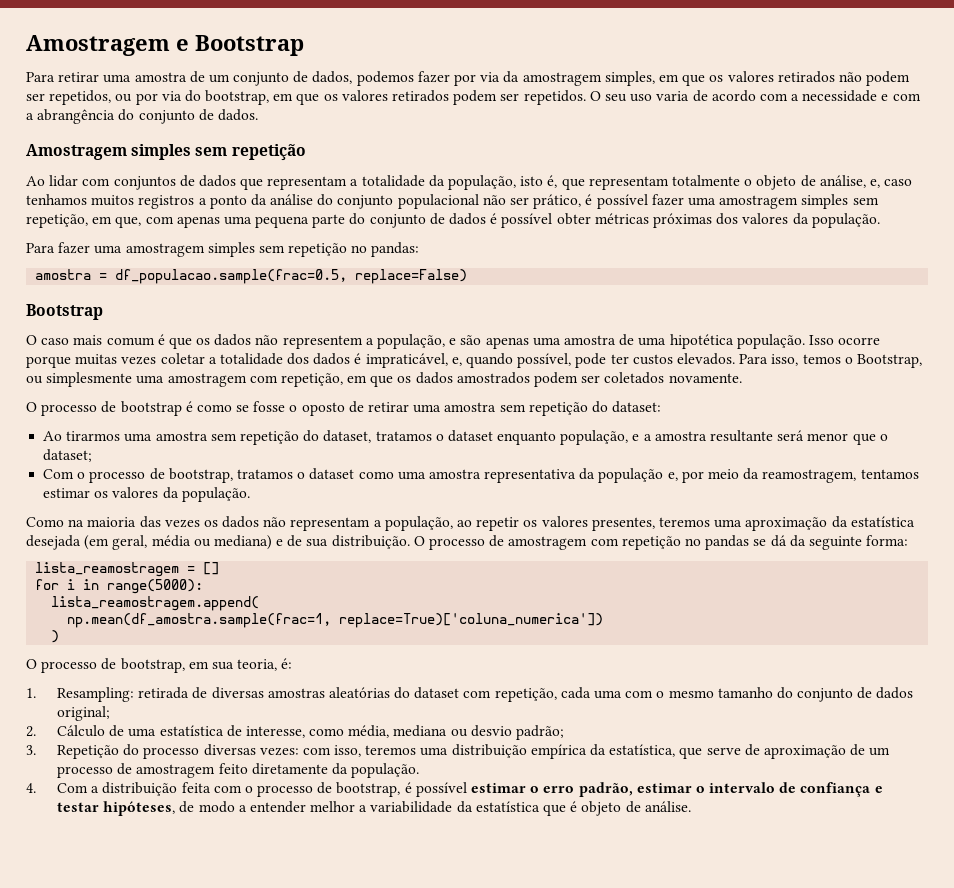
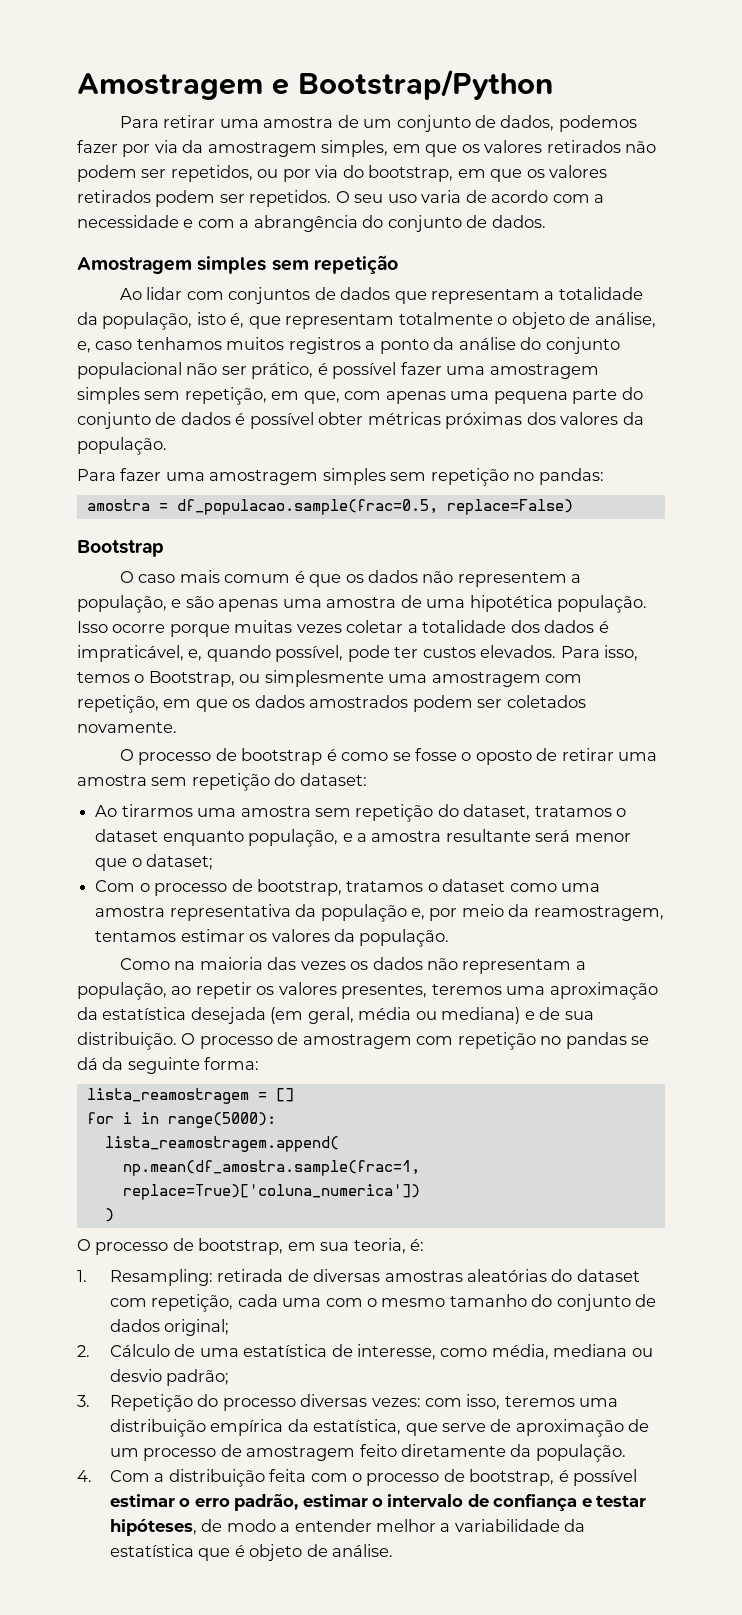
[195,35,304,56] Bootstrap -> [298,69,553,100] Bootstrap/Python

